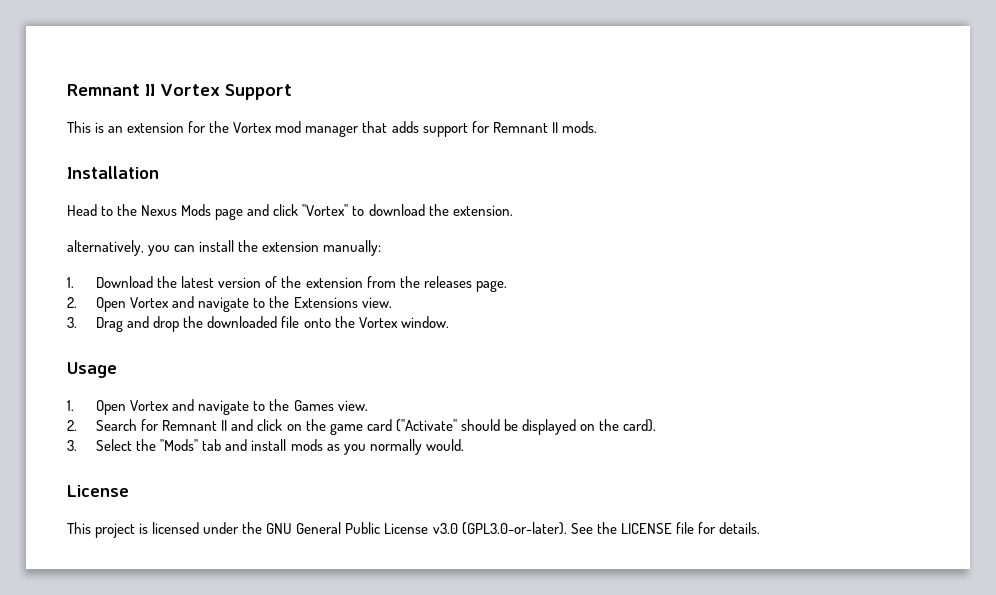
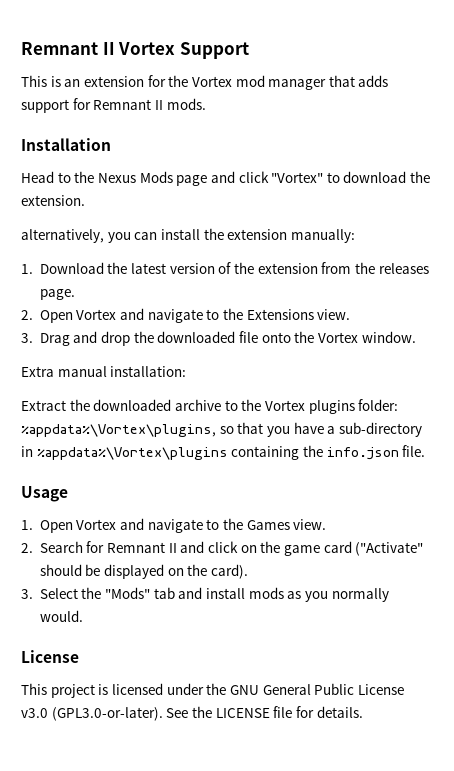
(449, 322) none -> [21,366,187,377] [21,399,399,414] [21,422,422,437] [21,445,426,460] // Extra manual installation: // Extract the downloaded archive to the Vortex plugins folder: %appdata%\Vortex\plugins, so that you have a sub-directory in %appdata%\Vortex\plugins containing the info.json file.

